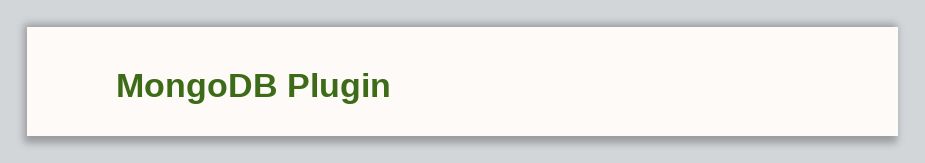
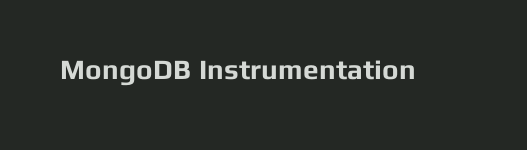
[287,73,392,104] Plugin -> [198,60,416,80] Instrumentation

